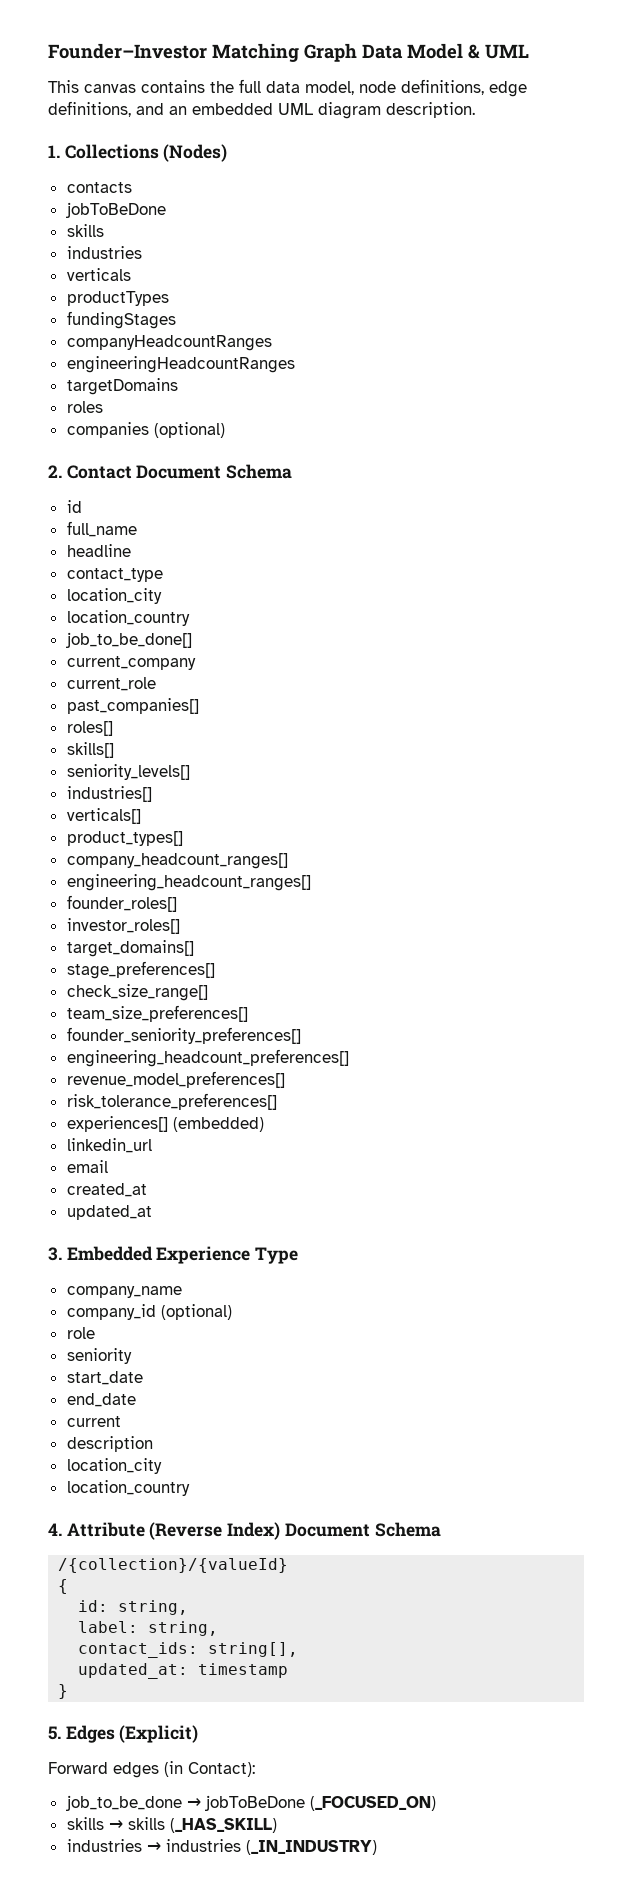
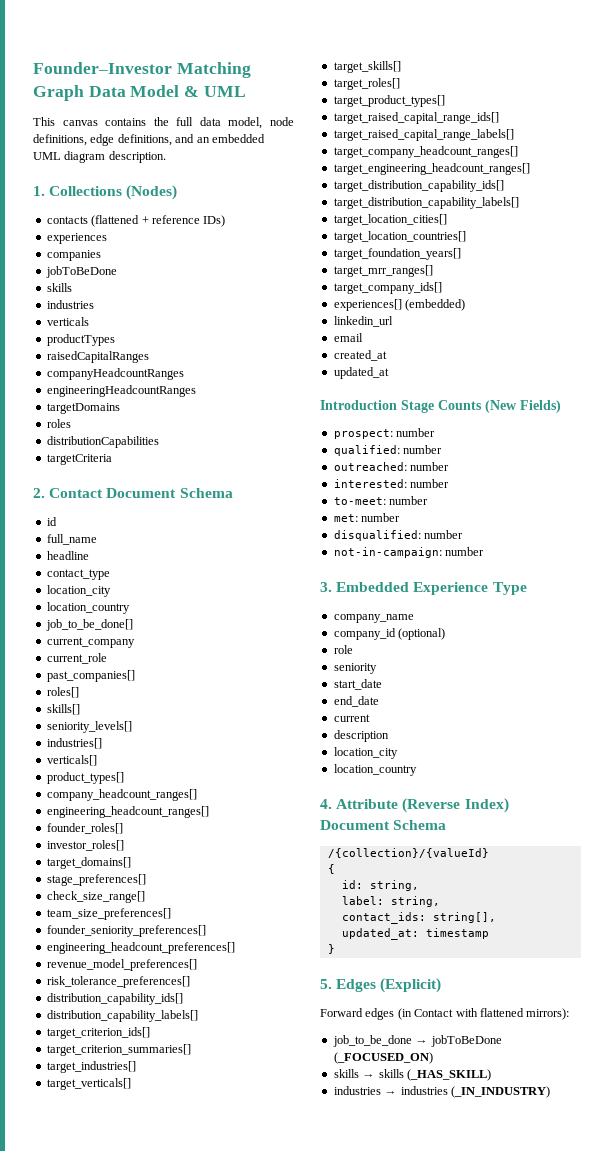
(132, 187) none -> [91,215,226,227] [46,233,107,244] [46,250,101,261] (flattened + reference IDs) // experiences // companies
[66,311,176,329] fundingStages -> [46,351,149,363] raisedCapitalRanges
[66,422,225,438] companies (optional) -> [46,436,159,448] [46,454,112,465] distributionCapabilities // targetCriteria
(277, 1101) none -> [46,993,183,1005] [46,1010,198,1022] [46,1027,150,1039] [46,1044,191,1056] [46,1061,136,1073] [46,1078,131,1090] [333,61,401,73] [333,78,400,90] [333,95,445,107] [333,112,499,124] [333,129,514,141] [333,146,518,158] [333,163,530,175] [333,180,504,192] [333,197,519,209] [333,214,447,226] [333,231,466,243] [333,248,461,260] [333,265,433,277] [333,282,442,294] // distribution_capability_ids[] // distribution_capability_labels[] // target_criterion_ids[] // target_criterion_summaries[] // target_industries[] // target_verticals[] // target_skills[] // target_roles[] // target_product_types[] // target_raised_capital_range_ids[] // target_raised_capital_range_labels[] // target_company_headcount_ranges[] // target_engineering_headcount_ranges[] // target_distribution_capability_ids[] // target_distribution_capability_labels[] // target_location_cities[] // target_location_countries[] // target_foundation_years[] // target_mrr_ranges[] // target_company_ids[]
(152, 1212) none -> [320,400,561,413] [333,428,436,439] [333,445,443,456] [333,462,450,471] [333,479,450,488] [333,496,429,505] [333,513,401,522] [333,530,464,541] [333,547,485,558] // Introduction Stage Counts (New Fields) // prospect: number // qualified: number // outreached: number // interested: number // to-meet: number // met: number // disqualified: number // not-in-campaign: number
[188,1762,255,1777] Contact): -> [414,1008,570,1020] Contact with flattened mirrors):

